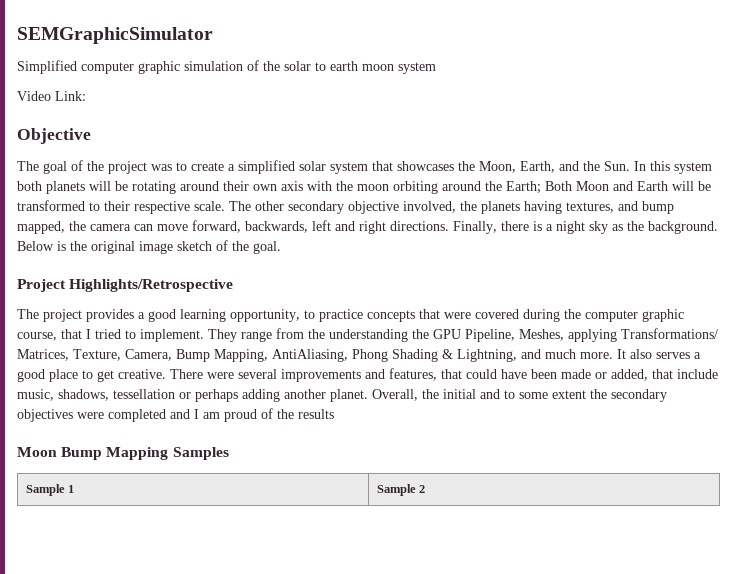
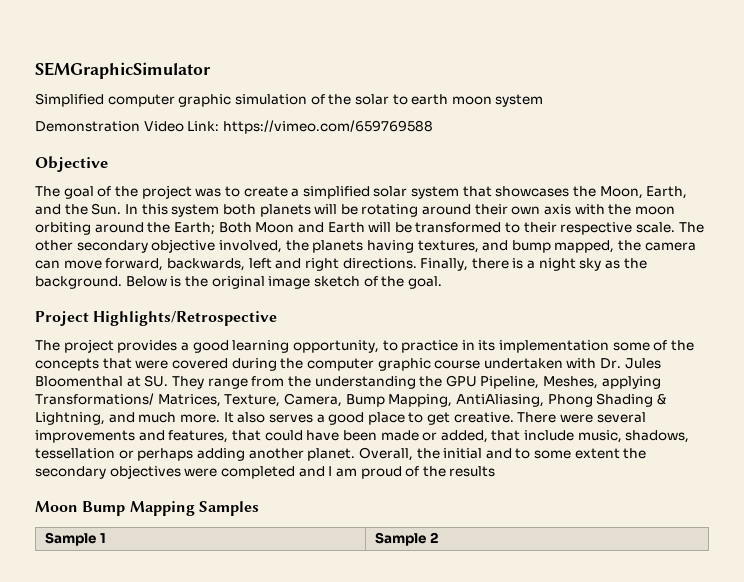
(436, 68) none -> [35,121,140,132] Demonstration
(86, 96) none -> [222,120,433,134] https://vimeo.com/659769588
(363, 315) none -> [461,340,695,353] in its implementation some of the
[17,329,204,342] course, that I tried to implement. -> [434,358,661,369] [35,375,169,387] course undertaken with Dr. Jules Bloomenthal at SU.

